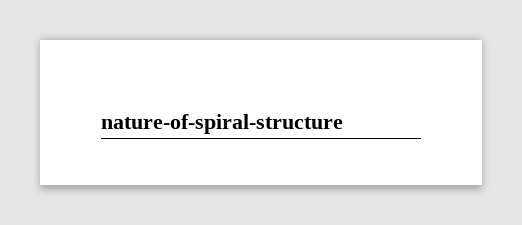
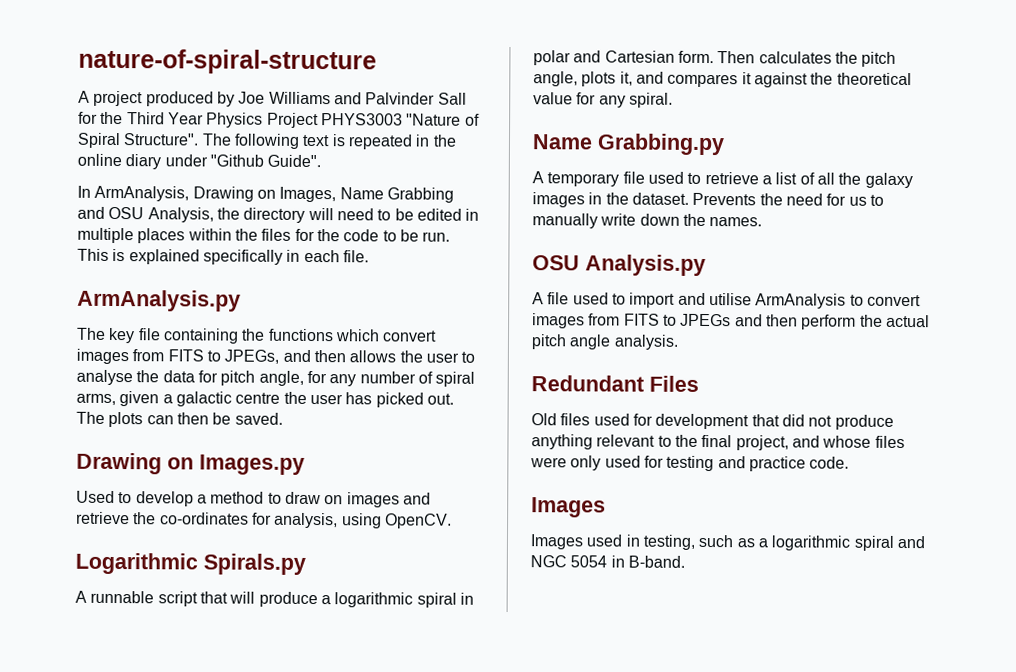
(343, 124) none -> [78,90,467,107] [78,111,480,129] [77,132,457,150] [77,153,322,170] [77,185,454,203] [77,206,480,223] [77,227,451,244] [77,248,369,265] [77,289,241,312] [76,327,438,344] [76,348,476,365] [76,369,476,387] [76,391,454,408] [76,411,283,428] [76,452,305,475] [76,490,431,508] [76,511,452,529] [75,552,306,575] [75,590,474,608] [533,50,897,67] [533,71,912,88] [533,92,673,108] [532,133,725,156] [532,171,913,189] [532,192,884,208] [532,213,763,229] [532,254,706,276] [532,292,921,309] [532,313,930,330] [531,334,679,350] [531,375,699,392] [531,413,894,430] [531,434,905,451] [530,455,850,472] [531,497,606,518] [530,534,925,551] [530,555,685,568] // A project produced by Joe Williams and Palvinder Sall for the Third Year Physics Project PHYS3003 "Nature of Spiral Structure". The following text is repeated in the online diary under "Github Guide". // In ArmAnalysis, Drawing on Images, Name Grabbing and OSU Analysis, the directory will need to be edited in multiple places within the files for the code to be run. This is explained specifically in each file. // ArmAnalysis.py // The key file containing the functions which convert images from FITS to JPEGs, and then allows the user to analyse the data for pitch angle, for any number of spiral arms, given a galactic centre the user has picked out. The plots can then be saved. // Drawing on Images.py // Used to develop a method to draw on images and retrieve the co-ordinates for analysis, using OpenCV. // Logarithmic Spirals.py // A runnable script that will produce a logarithmic spiral in polar and Cartesian form. Then calculates the pitch angle, plots it, and compares it against the theoretical value for any spiral. // Name Grabbing.py // A temporary file used to retrieve a list of all the galaxy images in the dataset. Prevents the need for us to manually write down the names. // OSU Analysis.py // A file used to import and utilise ArmAnalysis to convert images from FITS to JPEGs and then perform the actual pitch angle analysis. // Redundant Files // Old files used for development that did not produce anything relevant to the final project, and whose files were only used for testing and practice code. // Images // Images used in testing, such as a logarithmic spiral and NGC 5054 in B-band.

